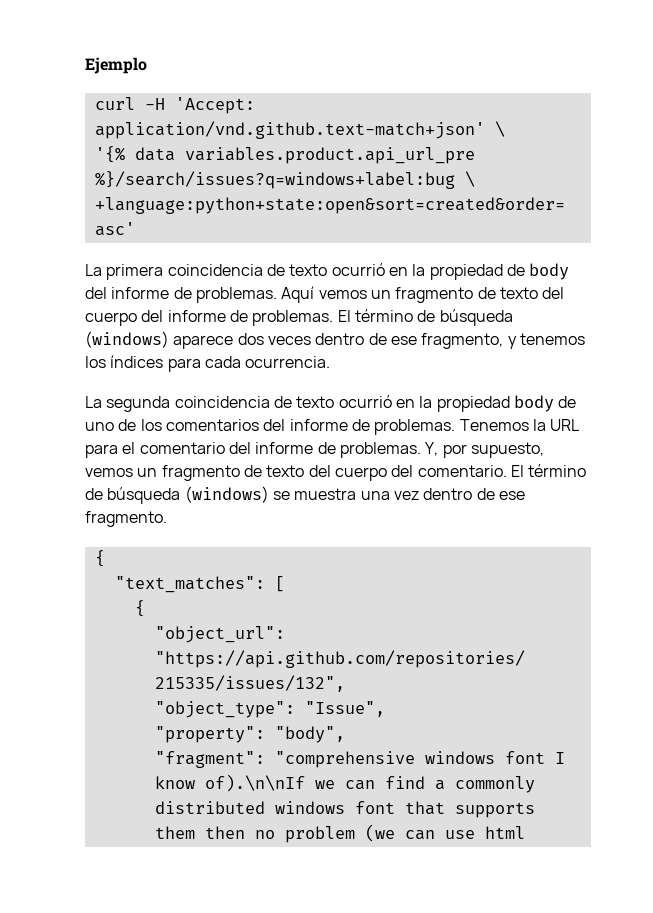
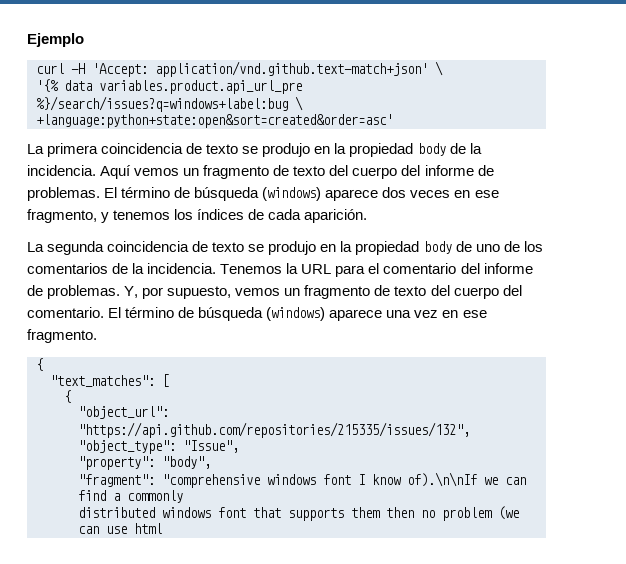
[331,263,570,280] [85,287,277,303] ocurrió en la propiedad de body del informe de problemas. -> [242,143,482,157] [27,165,96,176] se produjo en la propiedad body de la incidencia.
[315,333,387,345] dentro de -> [454,190,471,198] en
[167,356,331,372] para cada ocurrencia. -> [248,209,368,223] de cada aparición.
[338,395,392,408] ocurrió -> [248,241,317,255] se produjo
[263,419,456,435] del informe de problemas. -> [112,263,217,274] de la incidencia.
[272,488,495,500] se muestra una vez dentro de -> [329,309,459,321] aparece una vez en

